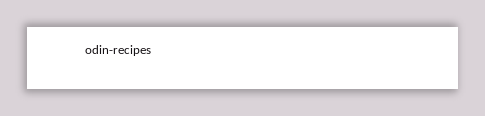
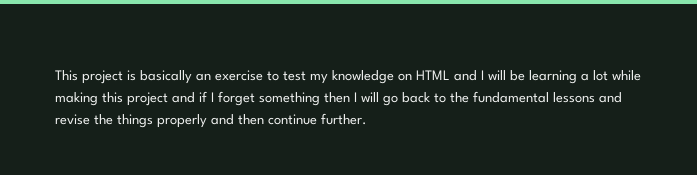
[85,45,151,56] odin-recipes -> [55,70,641,84] [55,91,622,106] [55,113,367,128] This project is basically an exercise to test my knowledge on HTML and I will be learning a lot while making this project and if I forget something then I will go back to the fundamental lessons and revise the things properly and then continue further.

